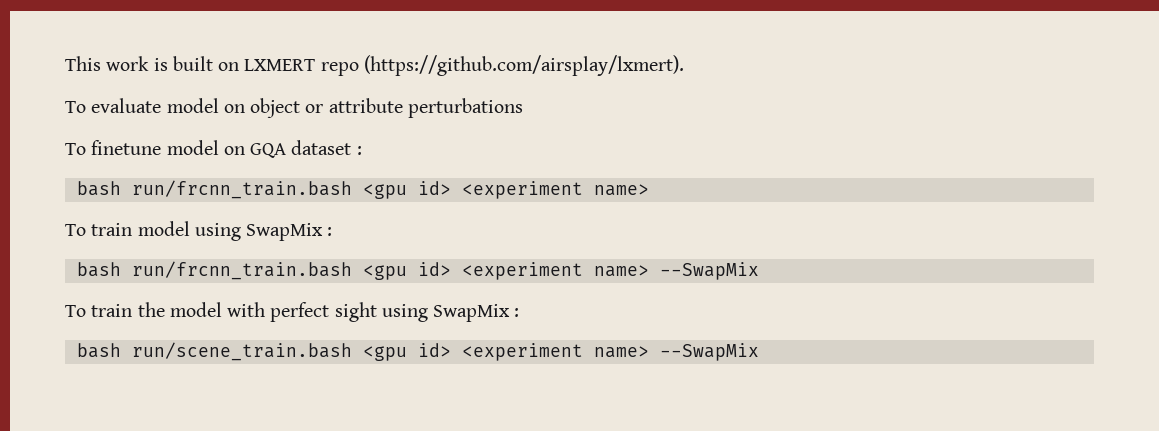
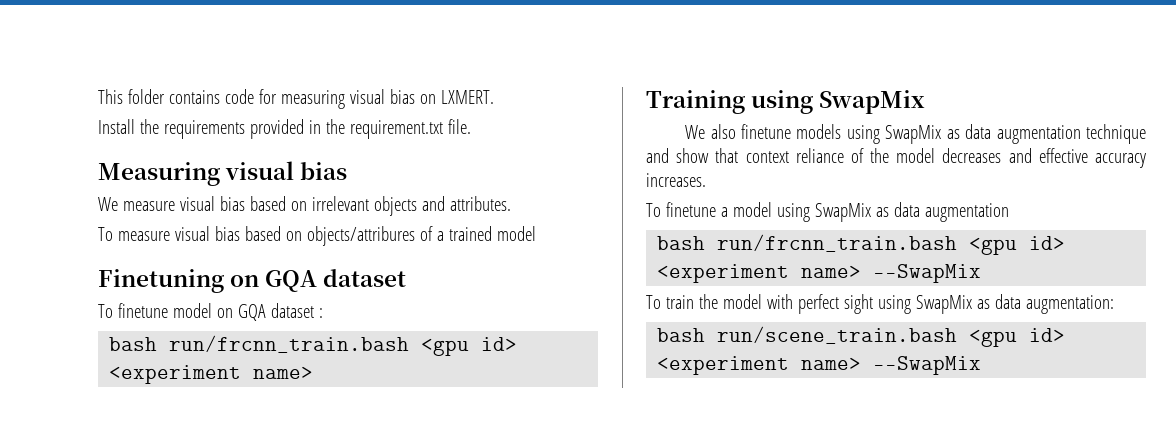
[106,55,684,76] [65,98,523,118] work is built on LXMERT repo (https://github.com/airsplay/lxmert). // To evaluate model on object or attribute perturbations -> [127,89,494,109] [98,119,471,139] [98,161,348,186] [98,196,511,216] [98,226,536,246] [98,269,407,293] folder contains code for measuring visual bias on LXMERT. // Install the requirements provided in the requirement.txt file. // Measuring visual bias // We measure visual bias based on irrelevant objects and attributes. // To measure visual bias based on objects/attribures of a trained model // Finetuning on GQA dataset
[65,223,133,236] // To train -> [646,90,926,114] [685,124,1146,144] [646,148,1146,168] [646,173,706,187] [646,202,728,217] // Training using SwapMix // We also finetune models using SwapMix as data augmentation technique and show that context reliance of the model decreases and effective accuracy increases. // To finetune a
[327,227,333,236] : -> [875,202,1009,222] as data augmentation
[514,308,520,317] : -> [976,294,1114,314] as data augmentation:

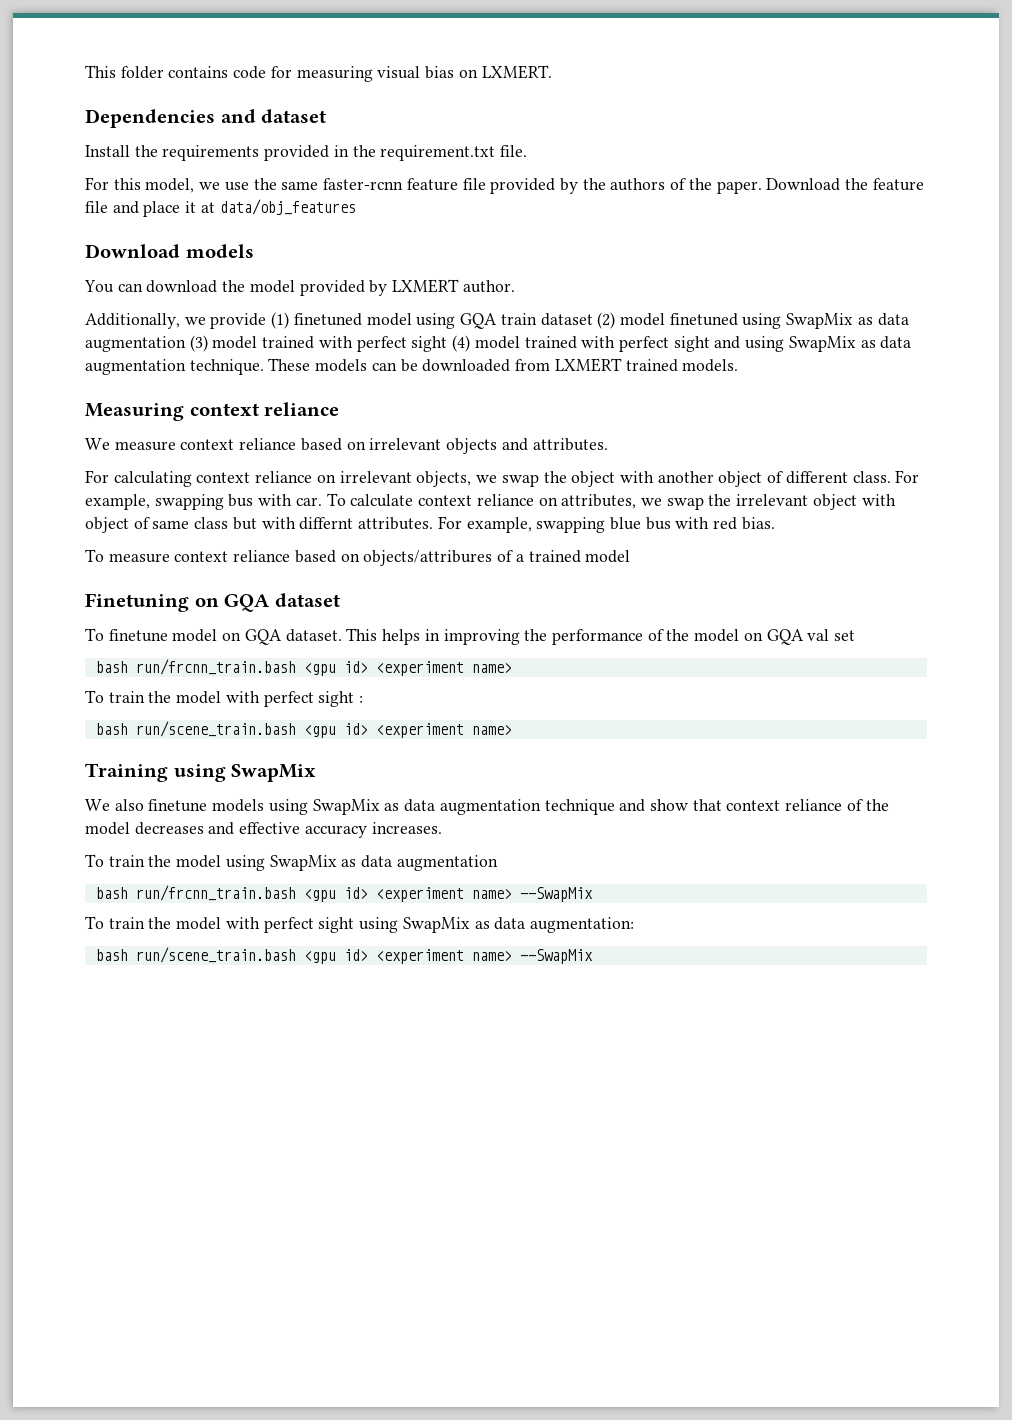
(494, 97) none -> [85,109,327,128] // Dependencies and dataset
(471, 126) none -> [85,177,924,194] [85,199,356,217] [85,244,254,258] [84,279,515,296] [85,312,909,329] [85,335,912,352] [85,358,739,375] // For this model, we use the same faster-rcnn feature file provided by the authors of the paper. Download the feature file and place it at data/obj_features // Download models // You can download the model provided by LXMERT author. // Additionally, we provide (1) finetuned model using GQA train dataset (2) model finetuned using SwapMix as data augmentation (3) model trained with perfect sight (4) model trained with perfect sight and using SwapMix as data augmentation technique. These models can be downloaded from LXMERT trained models.
[225,161,348,180] visual bias -> [189,402,340,416] context reliance
[179,196,245,211] visual bias -> [180,438,297,450] context reliance
(511, 203) none -> [85,470,920,487] [85,493,896,510] [85,516,775,533] // For calculating context reliance on irrelevant objects, we swap the object with another object of different class. For example, swapping bus with car. To calculate context reliance on attributes, we swap the irrelevant object with object of same class but with differnt attributes. For example, swapping blue bus with red bias.
[174,226,240,241] visual bias -> [174,550,291,562] context reliance
[270,303,314,318] dataset -> [285,628,856,645] [95,659,512,676] [85,690,355,707] dataset. This helps in improving the performance of the model on GQA val set // bash run/frcnn_train.bash <gpu id> <experiment name> // To train the model with perfect sight
[169,335,410,353] run/frcnn_train.bash -> [135,721,296,737] run/scene_train.bash
[665,202,728,217] finetune a -> [108,855,172,867] train the

